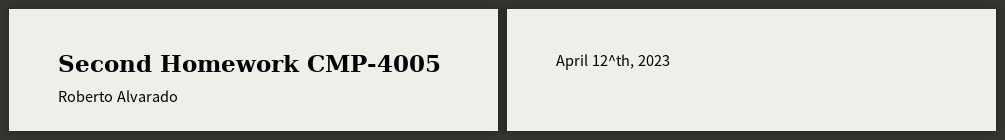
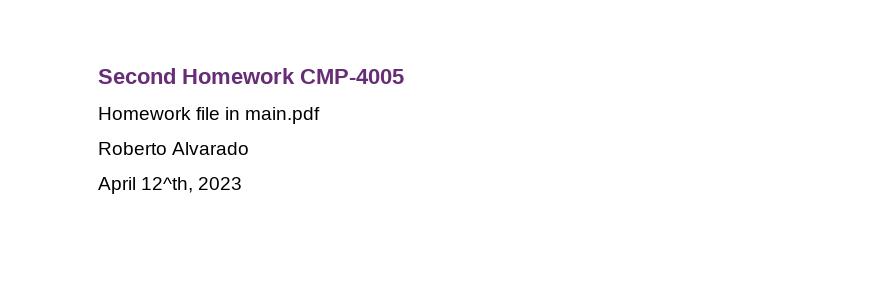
(441, 63) none -> [98,107,321,124] // Homework file in main.pdf

